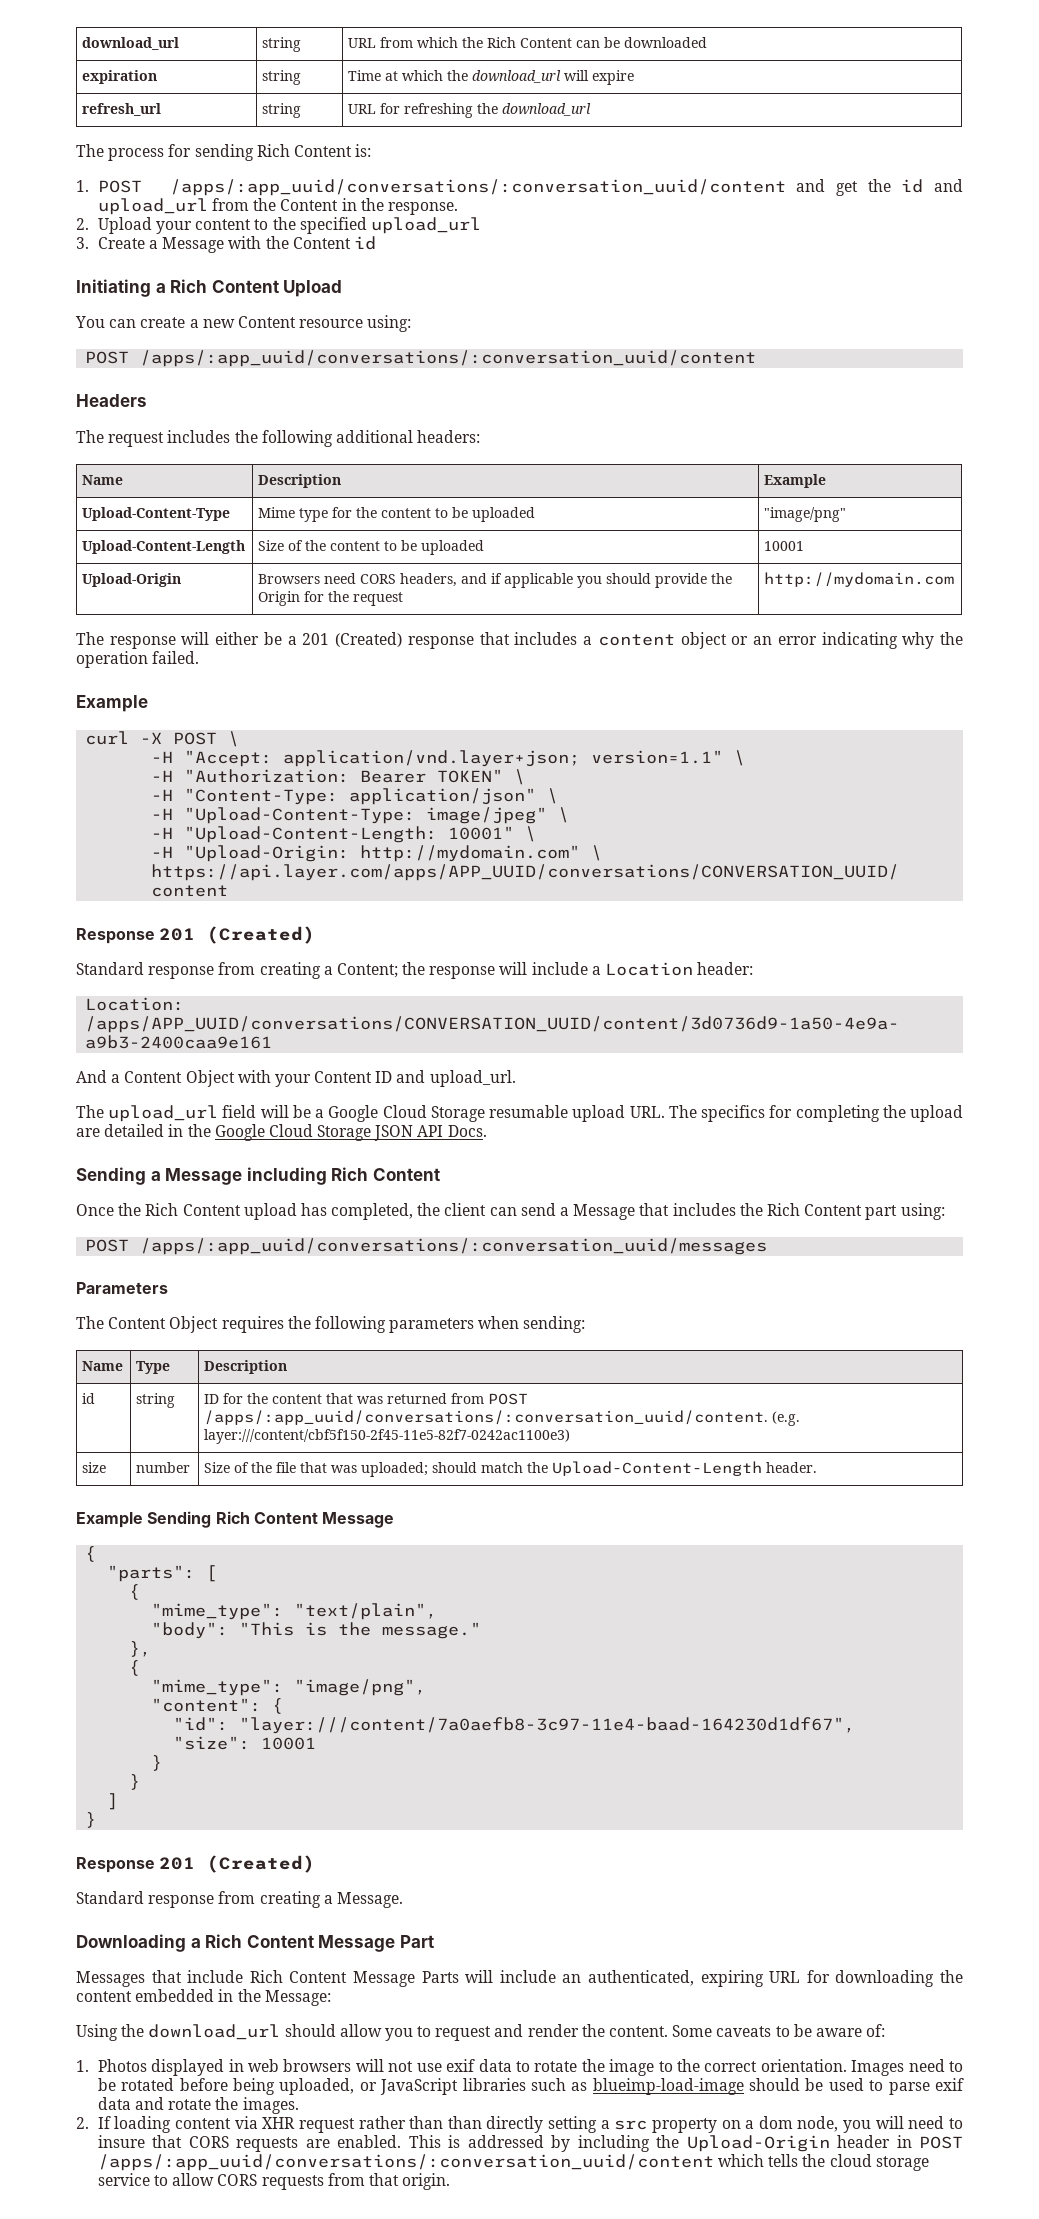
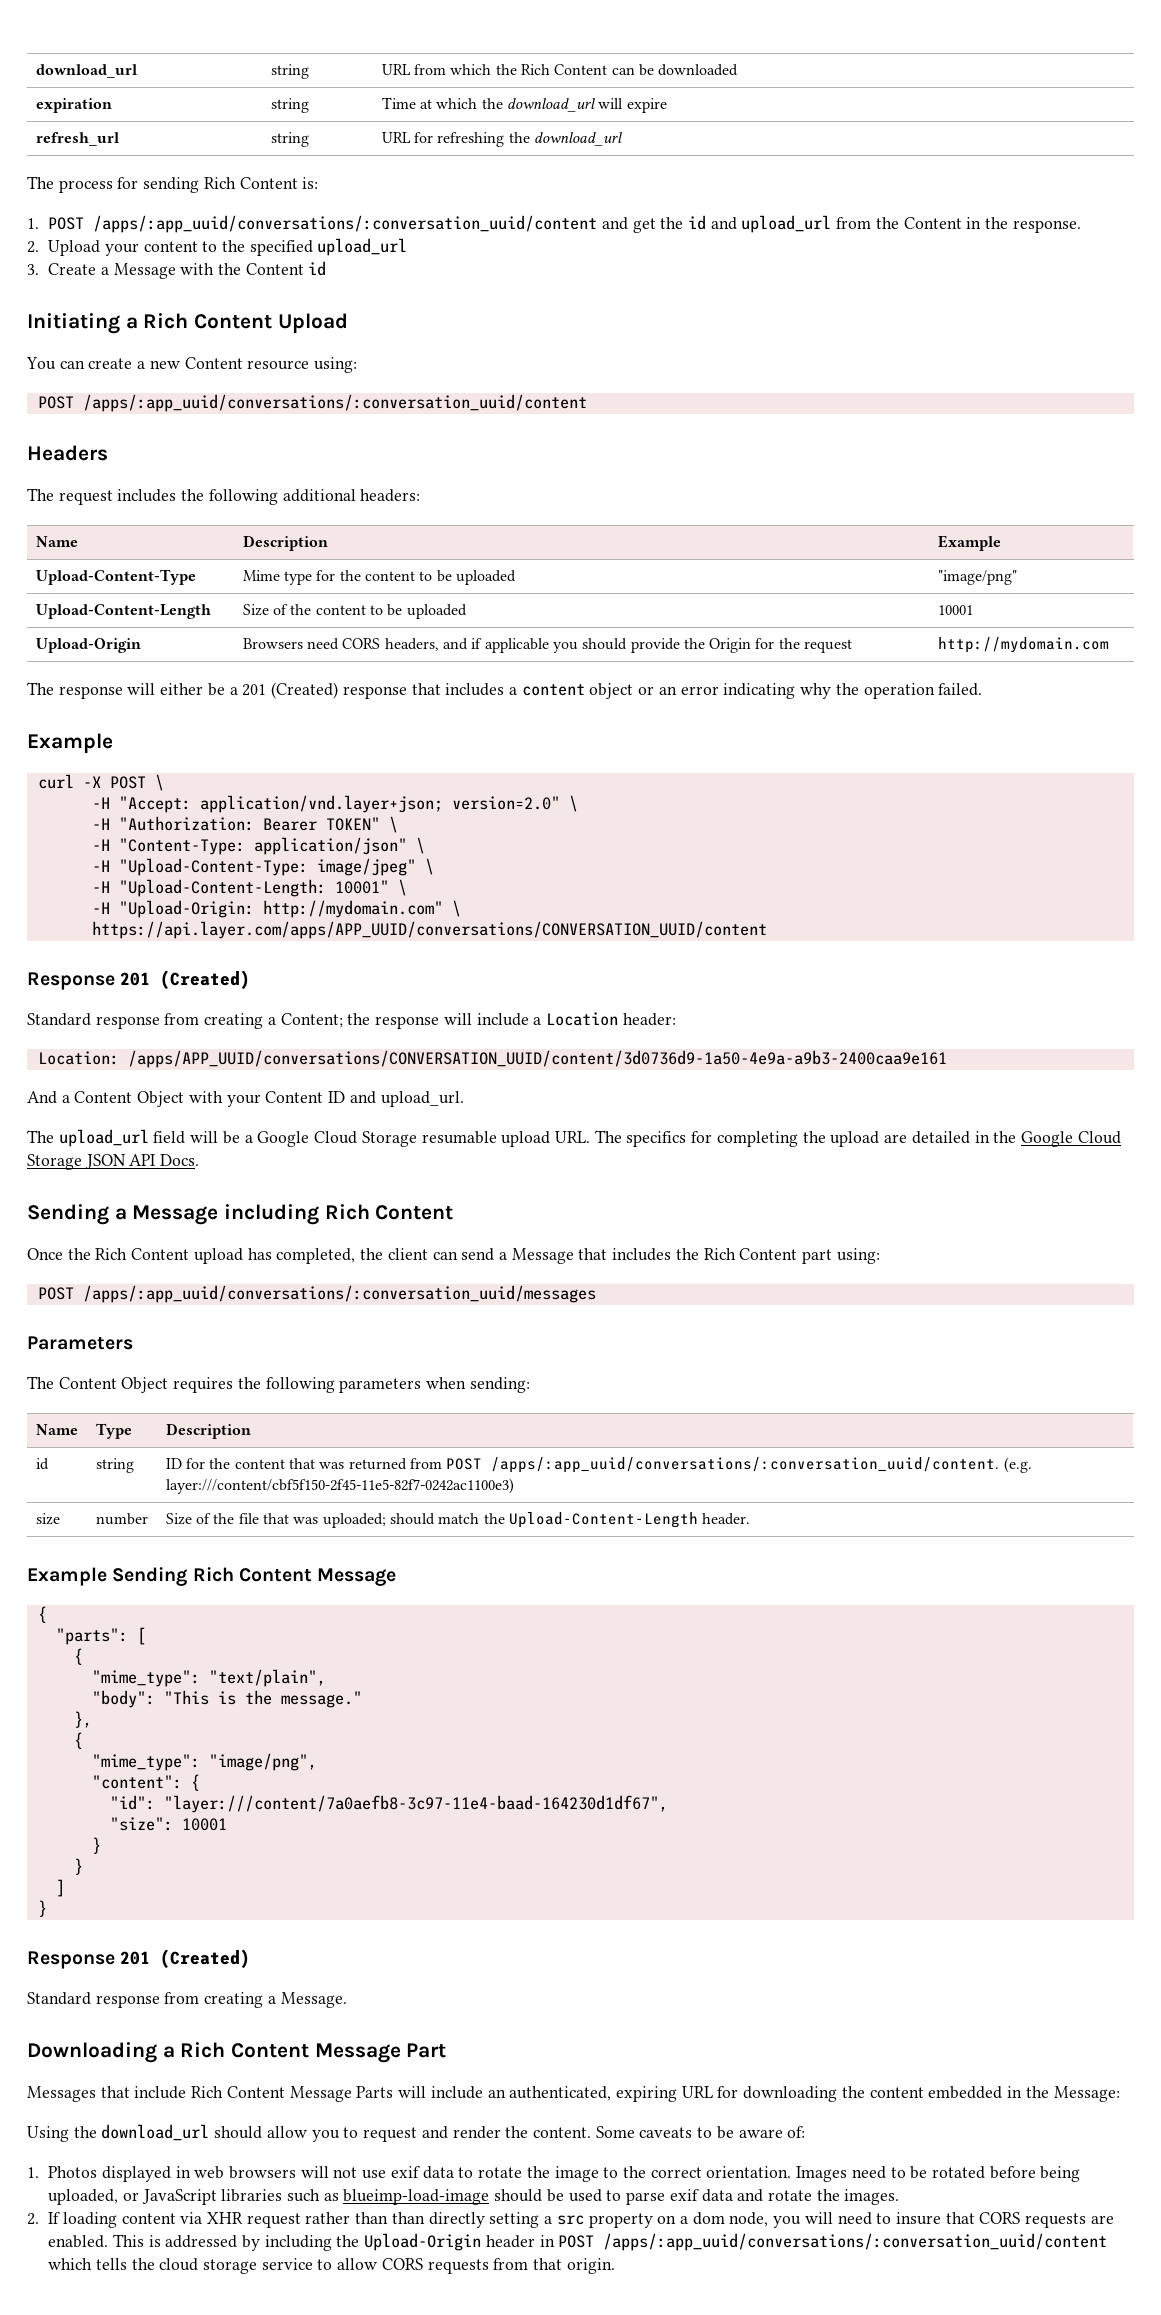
[591,750,724,764] version=1.1" -> [451,796,560,810] version=2.0"

